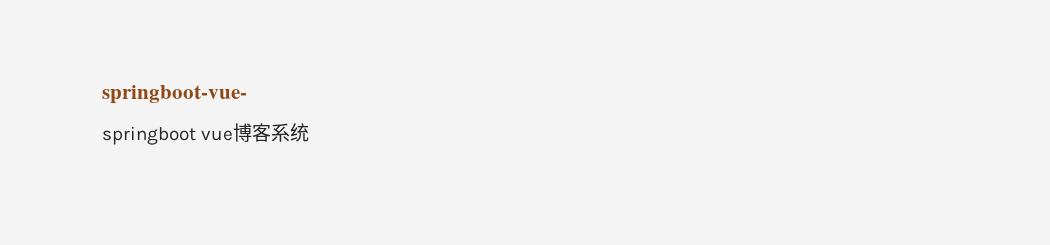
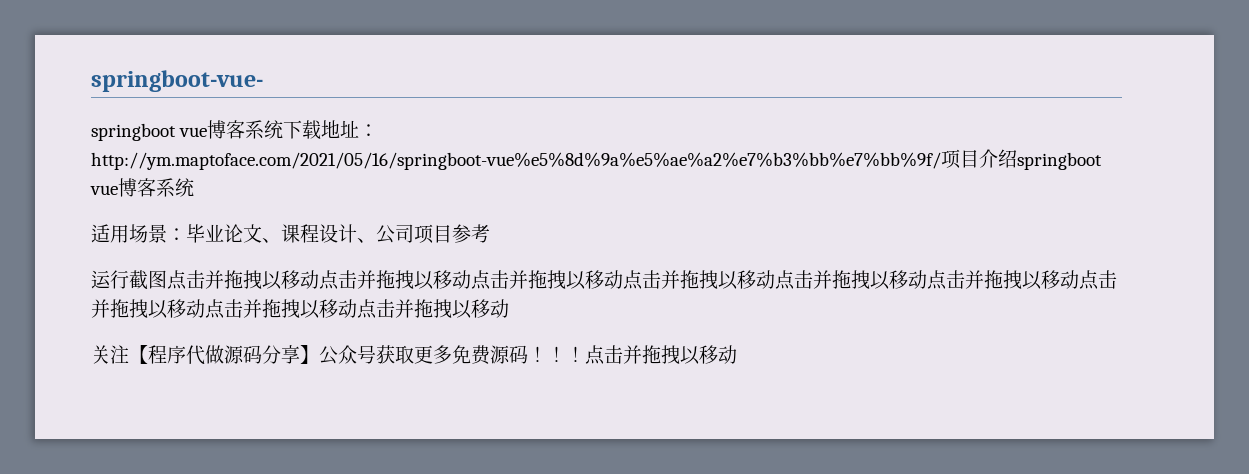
(310, 132) none -> [283,120,379,140] [91,149,1102,170] [90,178,194,197] [91,224,490,244] [91,270,1117,290] [91,299,509,319] [91,345,737,365] 下载地址：http://ym.maptoface.com/2021/05/16/springboot-vue%e5%8d%9a%e5%ae%a2%e7%b3%bb%e7%bb%9f/项目介绍springboot vue博客系统 // 适用场景：毕业论文、课程设计、公司项目参考 // 运行截图点击并拖拽以移动点击并拖拽以移动点击并拖拽以移动点击并拖拽以移动点击并拖拽以移动点击并拖拽以移动点击并拖拽以移动点击并拖拽以移动点击并拖拽以移动 // 关注【程序代做源码分享】公众号获取更多免费源码！！！点击并拖拽以移动

